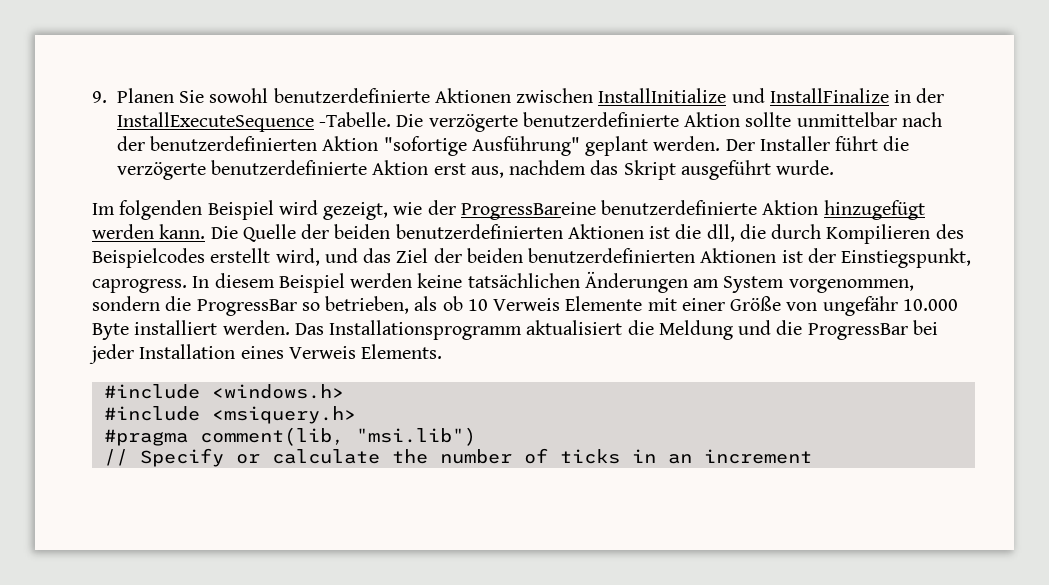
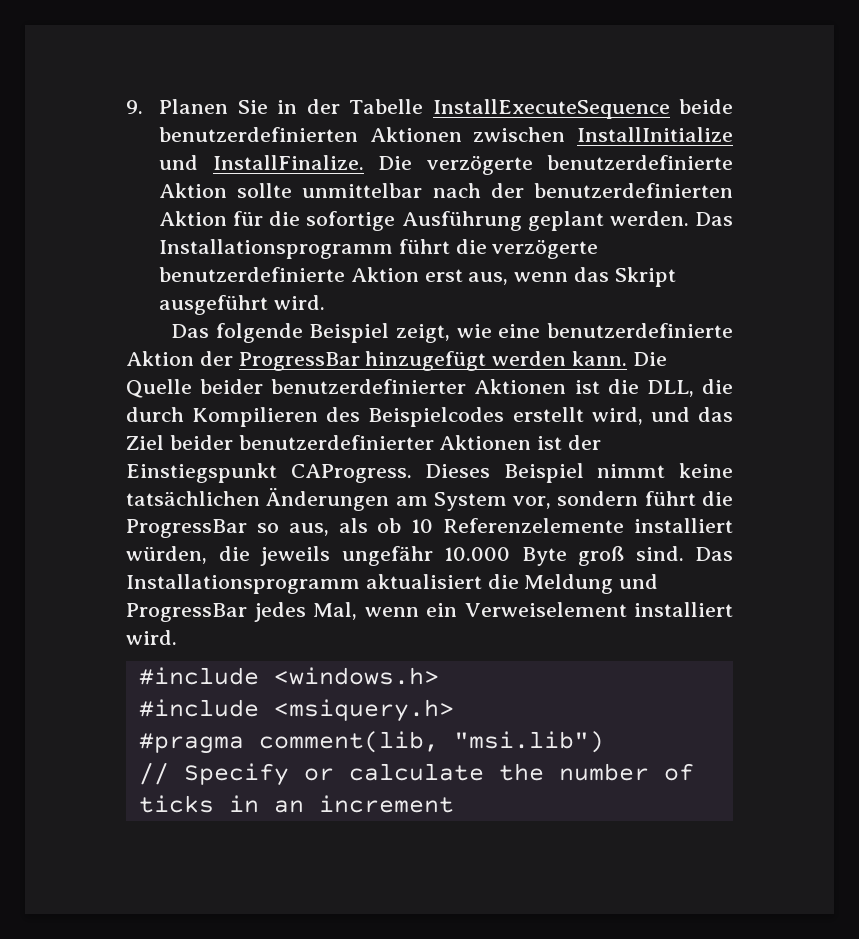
[209,88,945,103] [116,112,392,132] sowohl benutzerdefinierte Aktionen zwischen InstallInitialize und InstallFinalize in der InstallExecuteSequence -Tabelle. -> [277,99,733,119] [159,127,734,142] [159,155,364,170] in der Tabelle InstallExecuteSequence beide benutzerdefinierten Aktionen zwischen InstallInitialize und InstallFinalize.
[383,136,830,156] "sofortige Ausführung" geplant werden. Der Installer -> [233,211,733,231] [159,239,394,259] für die sofortige Ausführung geplant werden. Das Installationsprogramm
[509,160,587,175] nachdem -> [514,272,569,282] wenn
[776,160,835,175] [92,200,819,220] wurde. // Im folgenden Beispiel wird gezeigt, wie der ProgressBareine benutzerdefinierte Aktion -> [273,295,325,310] [171,323,733,343] [126,351,360,371] wird. // Das folgende Beispiel zeigt, wie eine benutzerdefinierte Aktion der ProgressBar
[301,224,563,239] der beiden benutzerdefinierten -> [200,379,467,394] beider benutzerdefinierter
[706,224,735,242] dll, -> [646,380,694,397] DLL,
[433,248,972,268] [92,273,413,293] der beiden benutzerdefinierten Aktionen ist der Einstiegspunkt, caprogress. In diesem Beispiel werden -> [169,435,602,450] [126,463,666,483] beider benutzerdefinierter Aktionen ist der Einstiegspunkt CAProgress. Dieses Beispiel nimmt
[788,279,914,293] [92,296,160,311] vorgenommen, sondern -> [513,491,696,509] vor, sondern führt
[325,296,410,314] betrieben, -> [288,523,329,536] aus,
[493,296,818,311] Verweis Elemente mit einer Größe von -> [443,518,733,533] [126,546,330,566] Referenzelemente installiert würden, die jeweils
[134,320,290,335] installiert werden. -> [578,546,684,566] groß sind.
[776,320,938,340] [89,344,443,364] die ProgressBar bei jeder Installation eines Verweis Elements. -> [126,602,733,622] [126,630,177,645] ProgressBar jedes Mal, wenn ein Verweiselement installiert wird.

